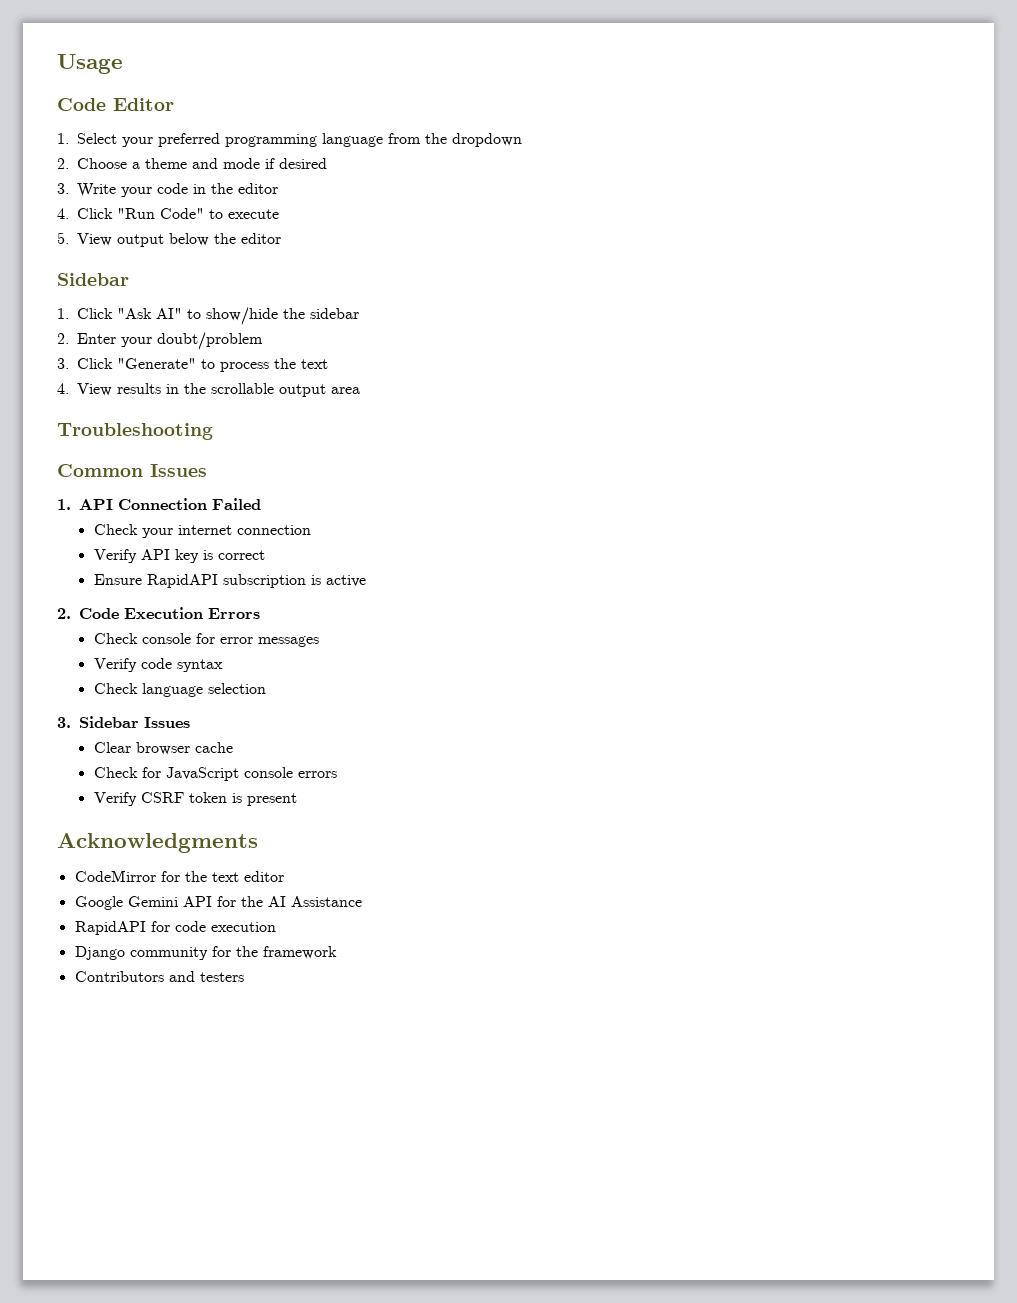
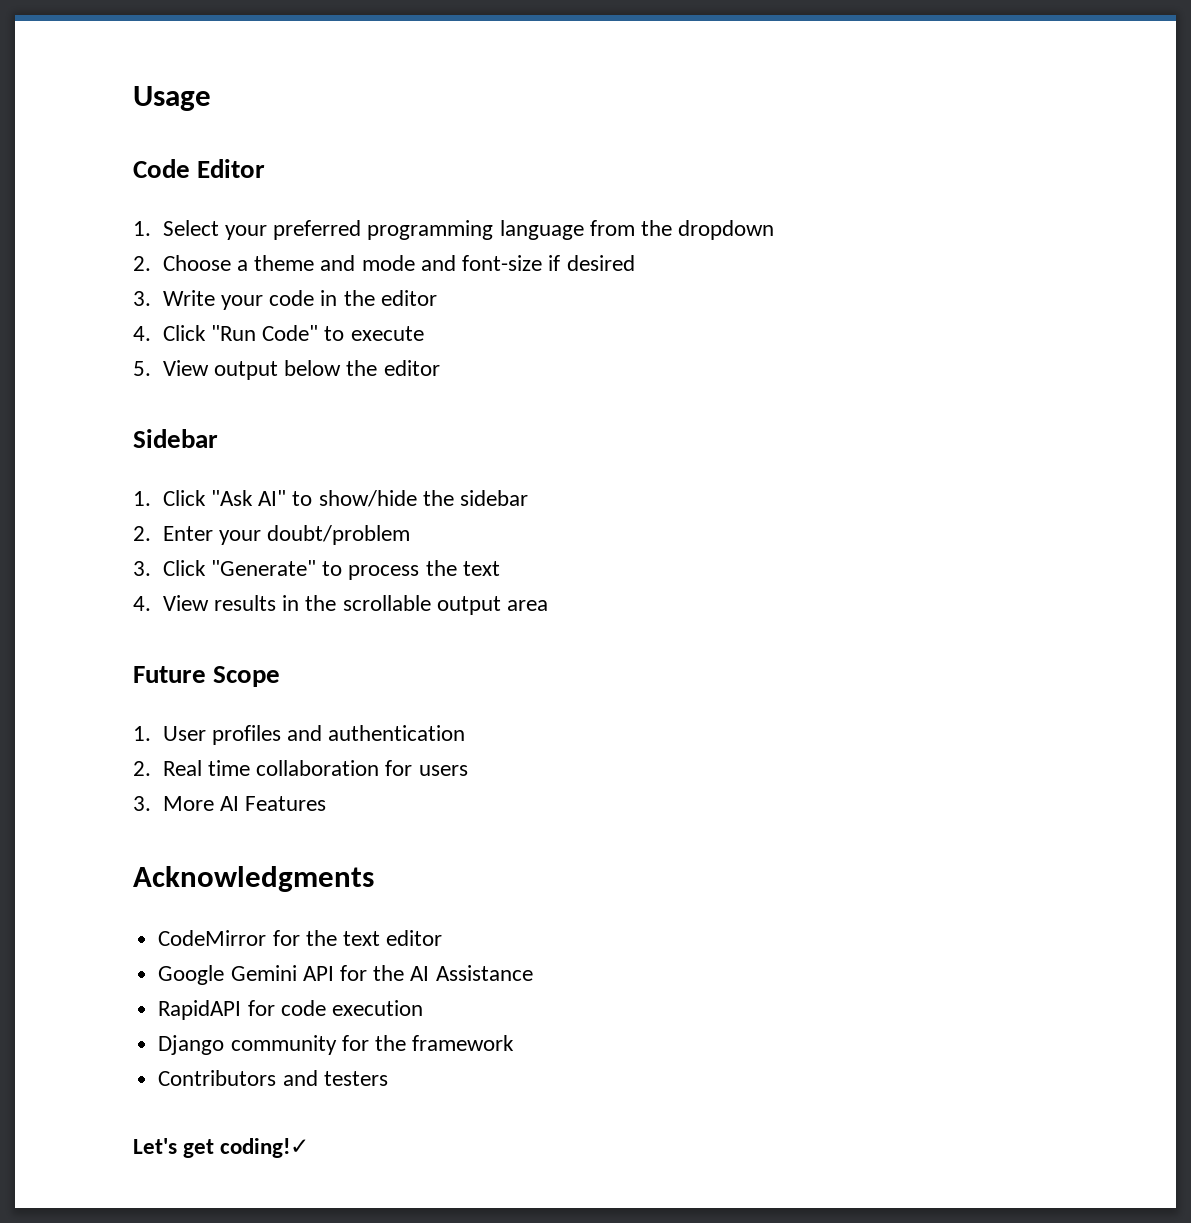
(260, 163) none -> [420,255,543,271] and font-size
[57,423,213,440] [57,464,207,477] [57,498,261,510] [93,524,311,538] [93,549,265,563] [93,574,366,588] [57,607,260,619] [93,633,319,647] [93,658,223,672] [93,683,266,697] [57,716,190,728] [93,742,233,755] [93,767,337,781] [93,792,297,806] Troubleshooting // Common Issues // 1. API Connection Failed // Check your internet connection // Verify API key is correct // Ensure RapidAPI subscription is active // 2. Code Execution Errors // Check console for error messages // Verify code syntax // Check language selection // 3. Sidebar Issues // Clear browser cache // Check for JavaScript console errors // Verify CSRF token is present -> [133,666,281,687] [133,725,466,745] [133,760,468,776] [133,796,327,811] Future Scope // 1. User profiles and authentication // 2. Real time collaboration for users // 3. More AI Features
(244, 977) none -> [133,1138,310,1158] // Let's get coding!✓

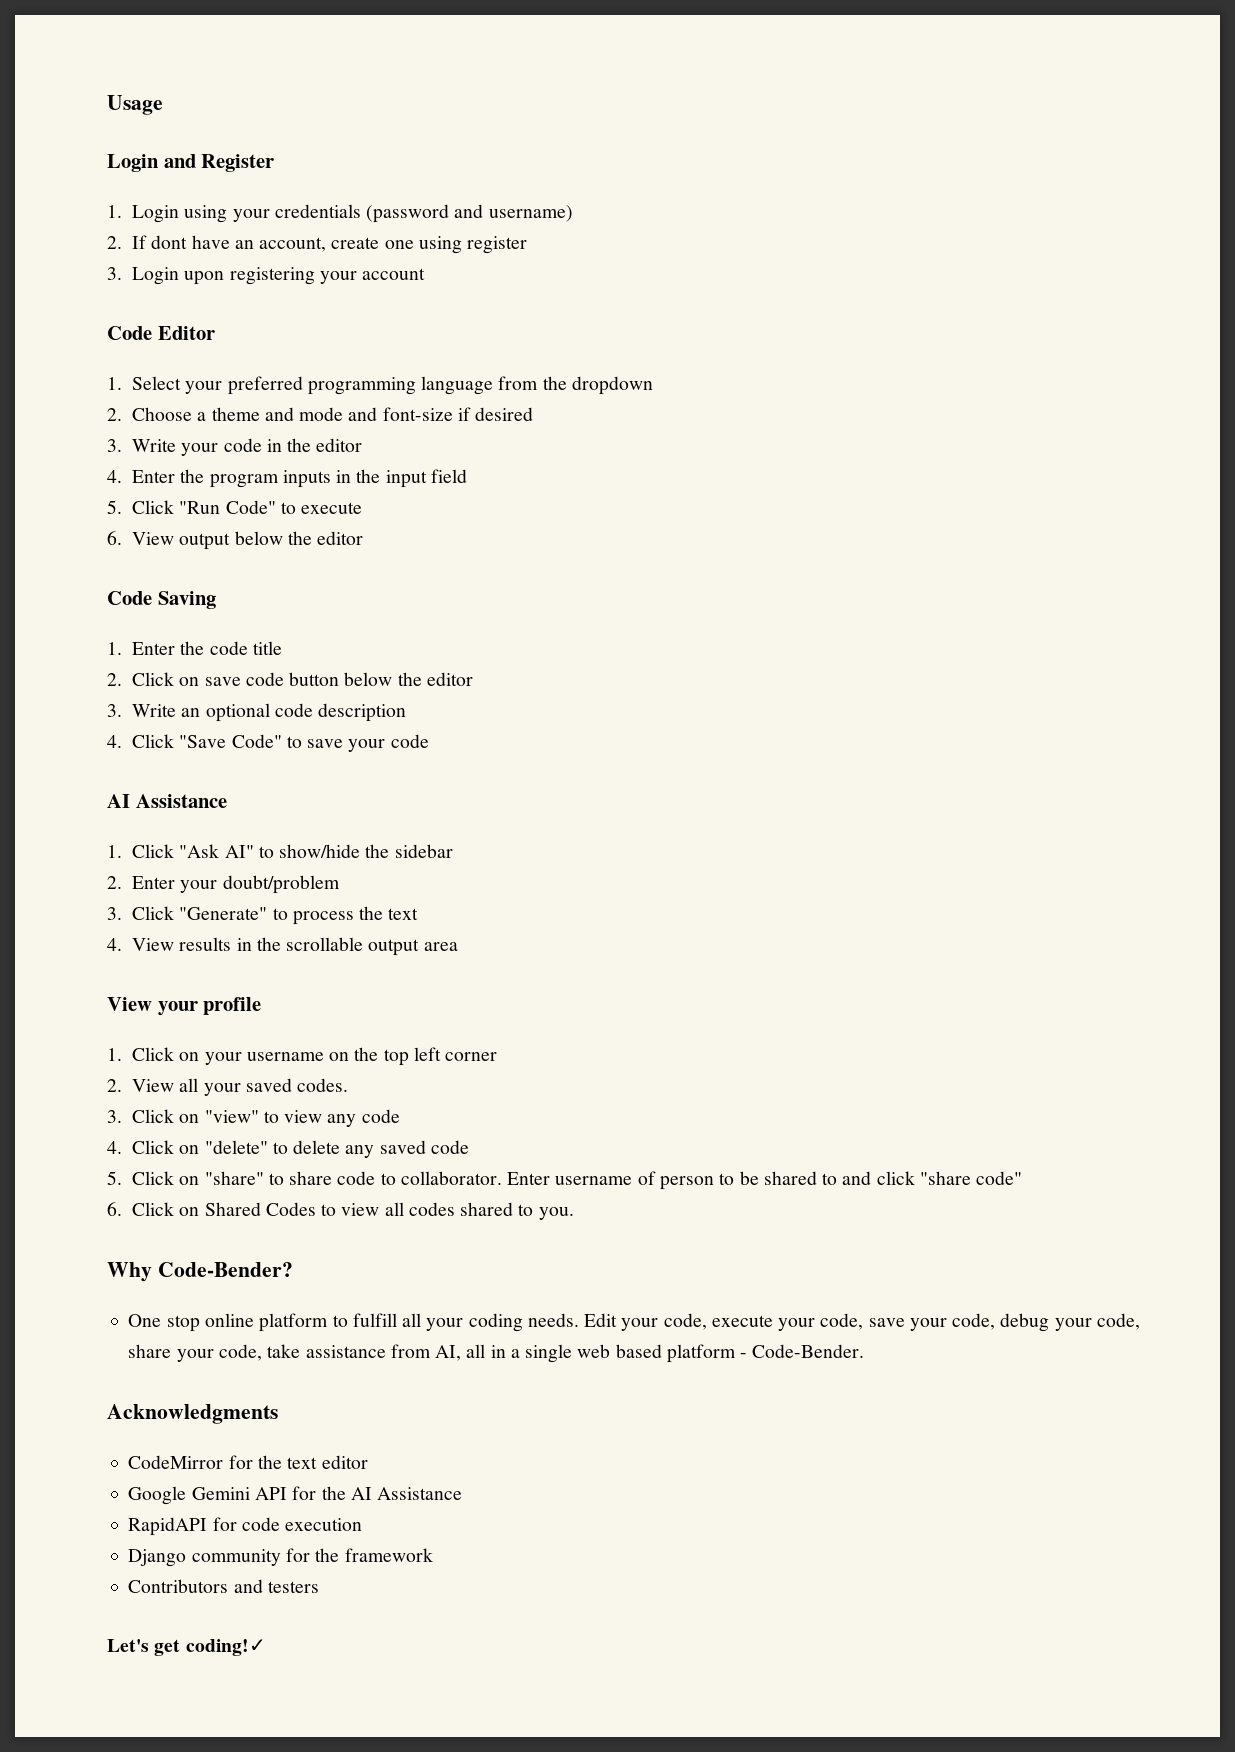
(211, 98) none -> [107,154,275,172] [107,204,573,223] [107,235,528,254] [107,267,426,285] // Login and Register // 1. Login using your credentials (password and username) // 2. If dont have an account, create one using register // 3. Login upon registering your account
(151, 333) none -> [132,469,467,488] [107,500,122,514] Enter the program inputs in the input field // 5.
[133,361,151,376] 5. -> [107,531,122,545] 6.
[133,429,218,448] Sidebar -> [107,591,216,609] [107,641,282,655] [107,672,473,686] [107,703,407,722] [107,734,429,752] [107,794,227,808] Code Saving // 1. Enter the code title // 2. Click on save code button below the editor // 3. Write an optional code description // 4. Click "Save Code" to save your code // AI Assistance
[133,666,281,687] [133,725,466,745] [133,760,468,776] [133,796,327,811] Future Scope // 1. User profiles and authentication // 2. Real time collaboration for users // 3. More AI Features -> [107,997,262,1016] [107,1047,498,1066] [107,1078,349,1096] [107,1109,400,1127] [107,1140,469,1158] [107,1171,1023,1190] [107,1202,574,1220] [107,1262,293,1282] [128,1313,1141,1332] [128,1344,865,1363] View your profile // 1. Click on your username on the top left corner // 2. View all your saved codes. // 3. Click on "view" to view any code // 4. Click on "delete" to delete any saved code // 5. Click on "share" to share code to collaborator. Enter username of person to be shared to and click "share code" // 6. Click on Shared Codes to view all codes shared to you. // Why Code-Bender? // One stop online platform to fulfill all your coding needs. Edit your code, execute your code, save your code, debug your code, share your code, take assistance from AI, all in a single web based platform - Code-Bender.

